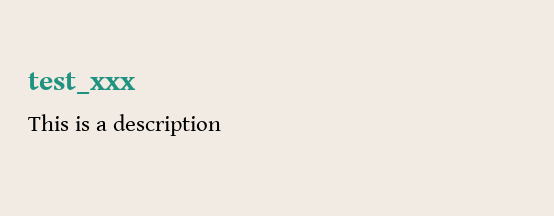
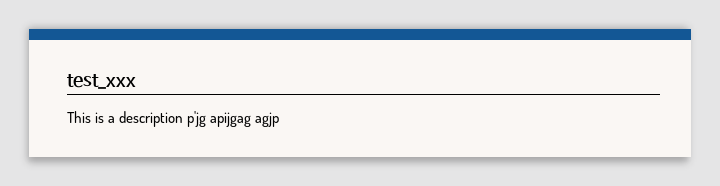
(222, 125) none -> [187,111,280,127] p'jg apijgag agjp

